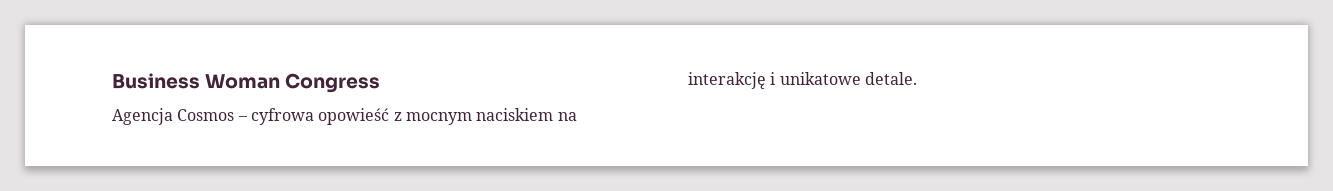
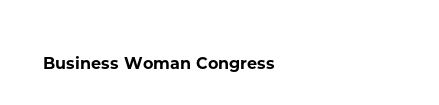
[112,108,577,125] [688,72,917,89] // Agencja Cosmos – cyfrowa opowieść z mocnym naciskiem na interakcję i unikatowe detale. -> (275, 64) none

